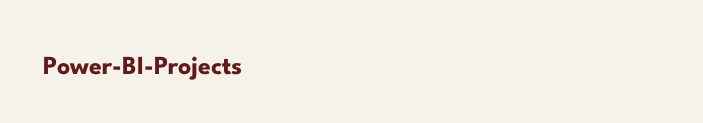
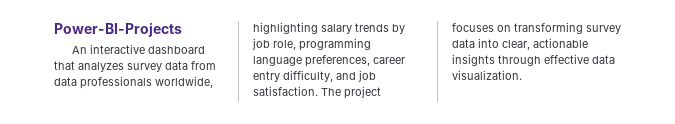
(242, 68) none -> [72,44,206,54] [54,61,216,72] [54,76,213,89] [253,22,405,34] [252,38,371,51] [253,55,405,67] [253,70,376,82] [253,86,381,99] [452,22,621,34] [452,38,588,50] [452,54,615,66] [452,70,522,80] // An interactive dashboard that analyzes survey data from data professionals worldwide, highlighting salary trends by job role, programming language preferences, career entry difficulty, and job satisfaction. The project focuses on transforming survey data into clear, actionable insights through effective data visualization.

